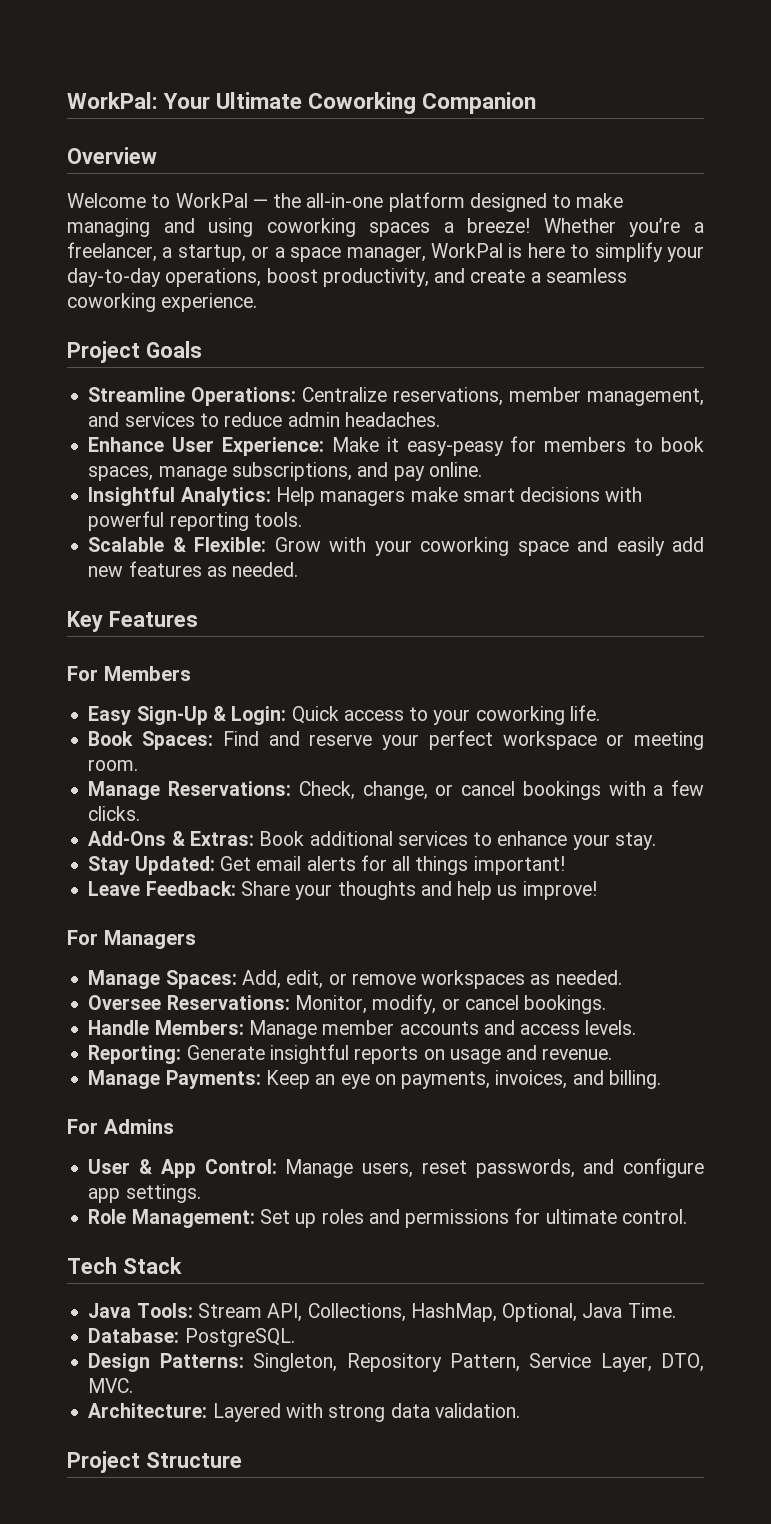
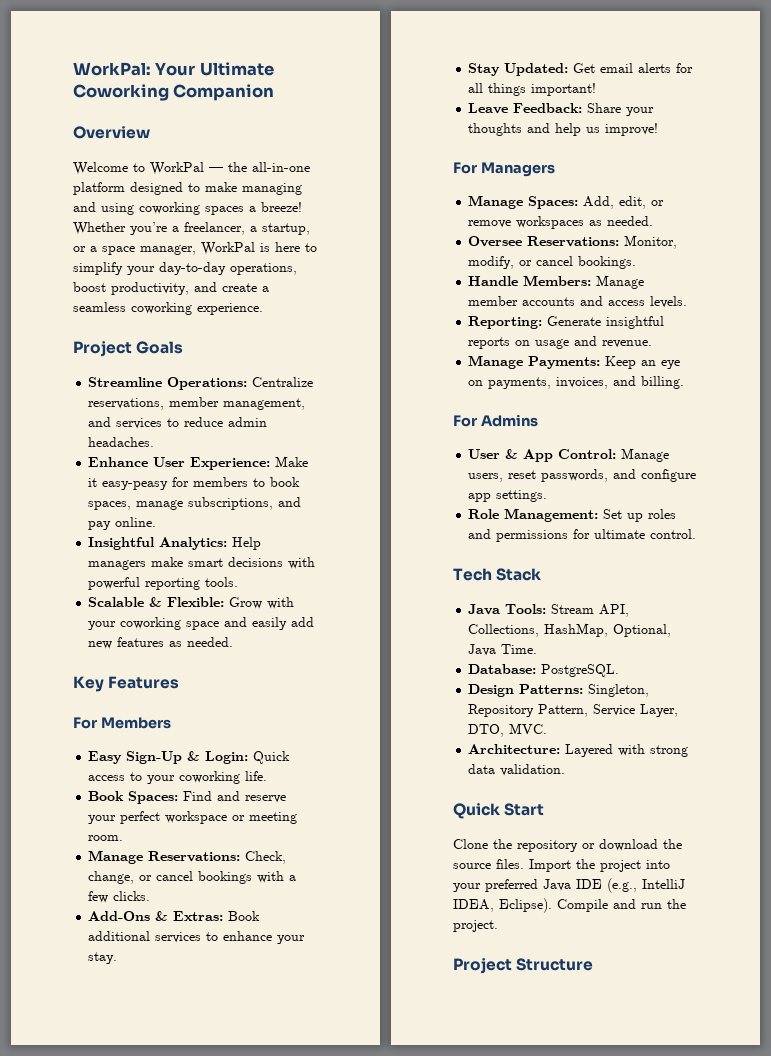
(520, 1410) none -> [453,803,545,819] [453,839,682,852] [453,859,670,872] [453,878,685,893] [453,898,686,913] [453,920,498,932] // Quick Start // Clone the repository or download the source files. Import the project into your preferred Java IDE (e.g., IntelliJ IDEA, Eclipse). Compile and run the project.

